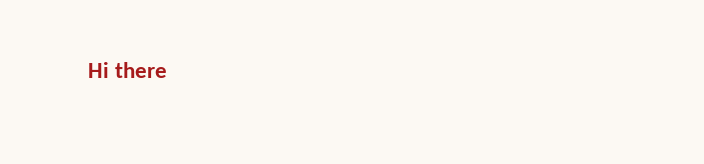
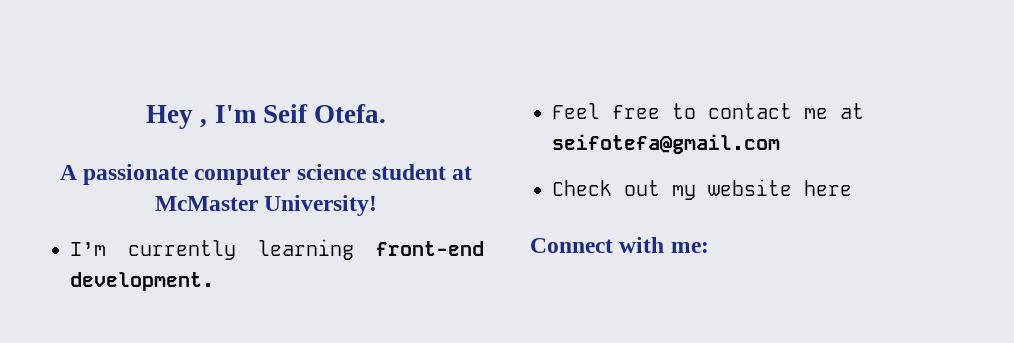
[88,62,168,78] Hi there -> [145,104,387,129] [59,164,473,185] [154,195,378,216] [70,239,484,260] [70,272,214,291] [552,103,864,119] [552,134,780,154] [552,179,852,200] [530,237,709,253] Hey , I'm Seif Otefa. // A passionate computer science student at McMaster University! // I’m currently learning front-end development. // Feel free to contact me at seifotefa@gmail.com // Check out my website here // Connect with me:

